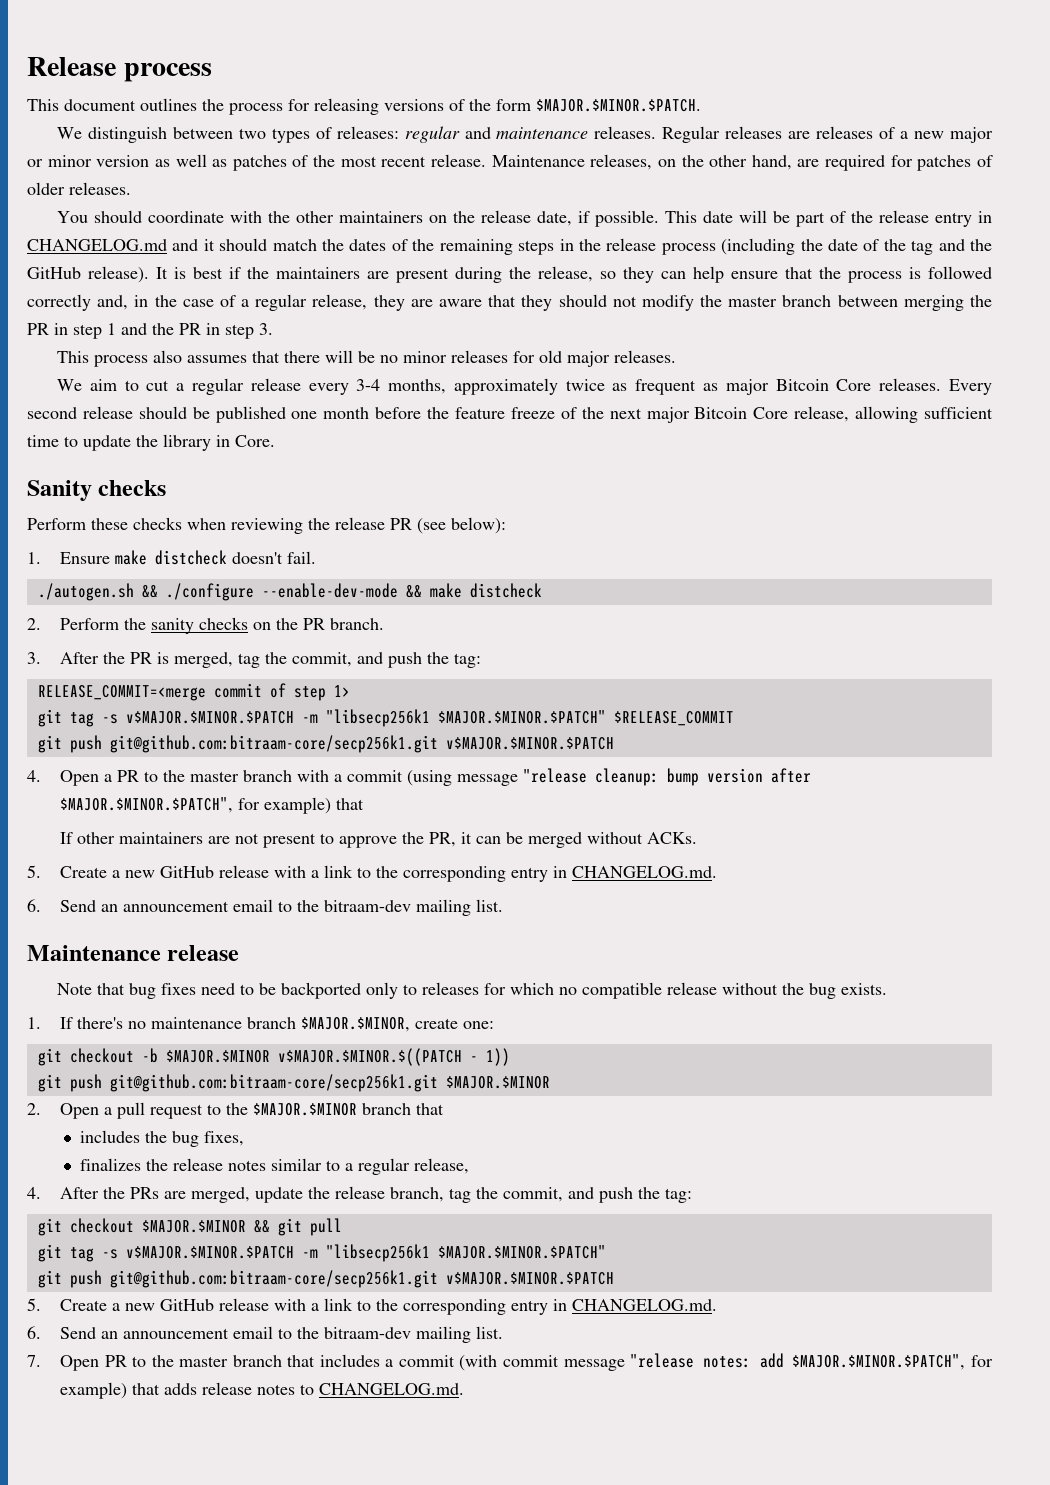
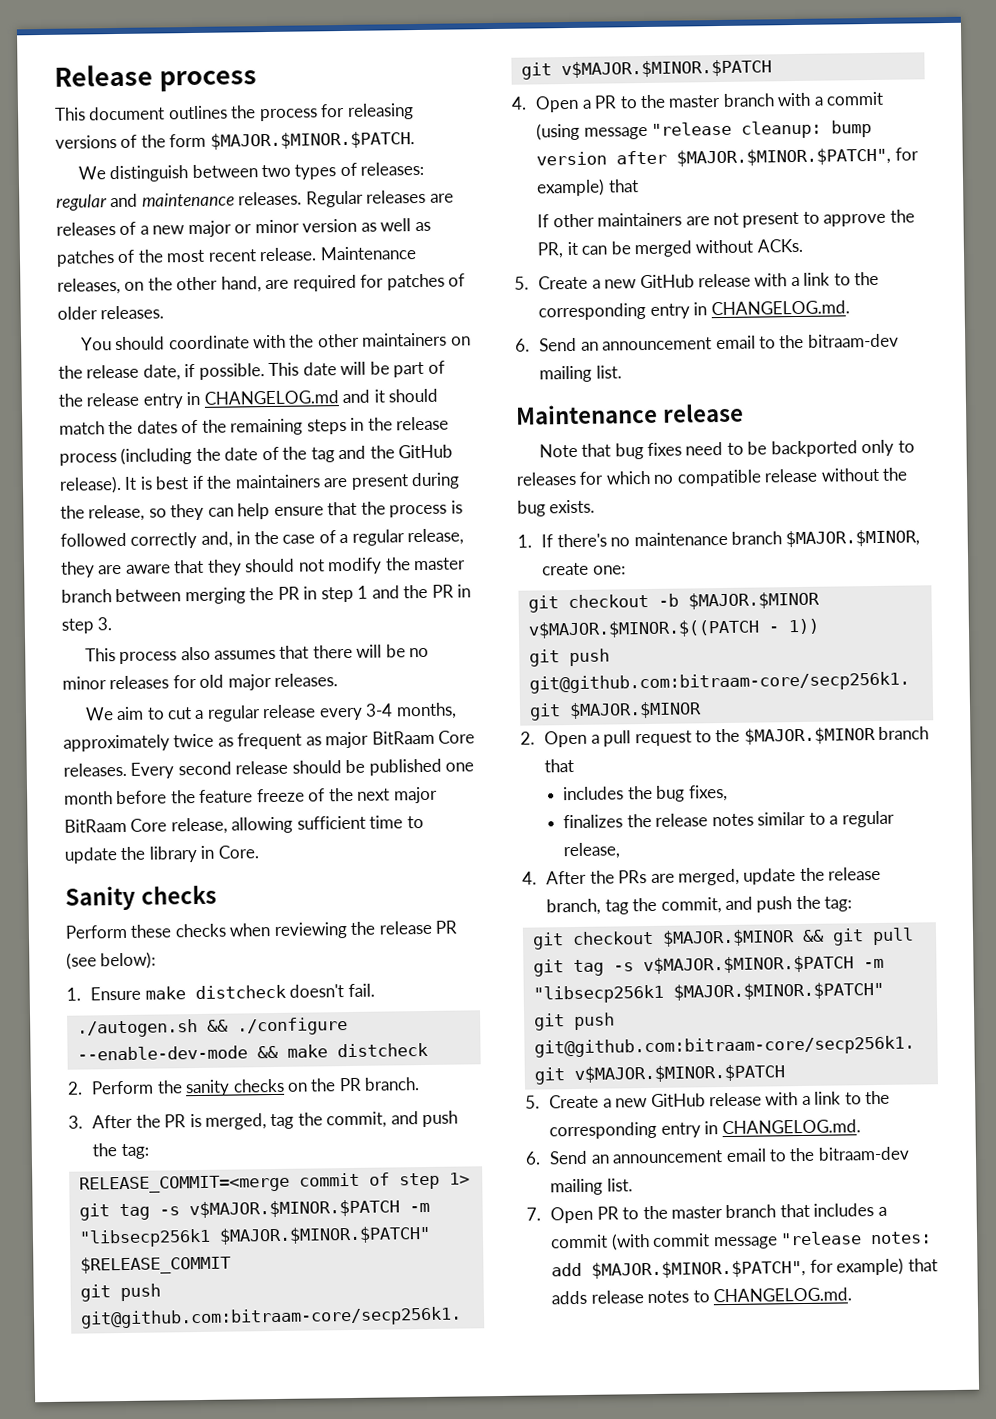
[775,379,829,391] Bitcoin -> [371,730,435,745] BitRaam
[694,407,748,419] Bitcoin -> [64,818,127,833] BitRaam

